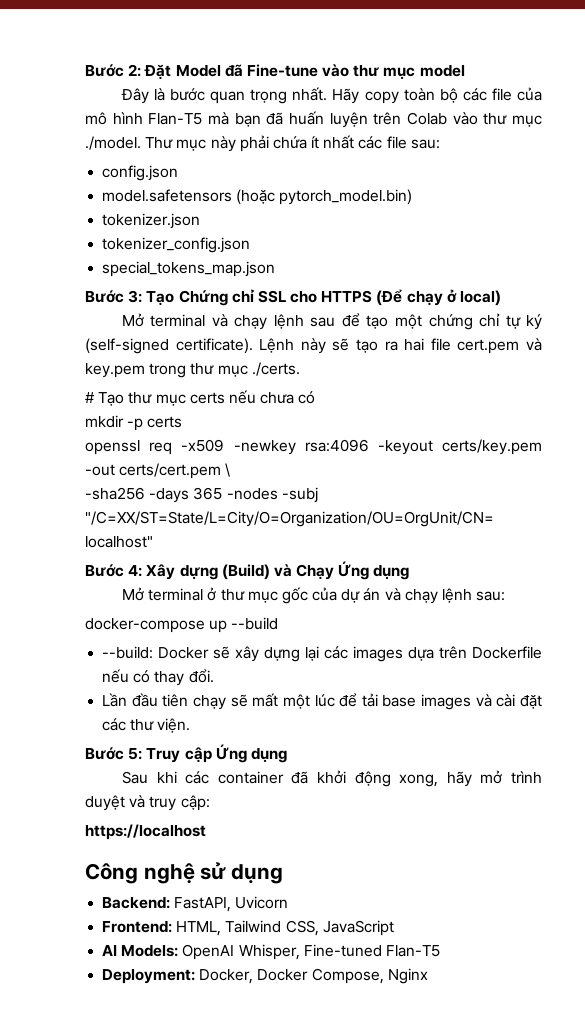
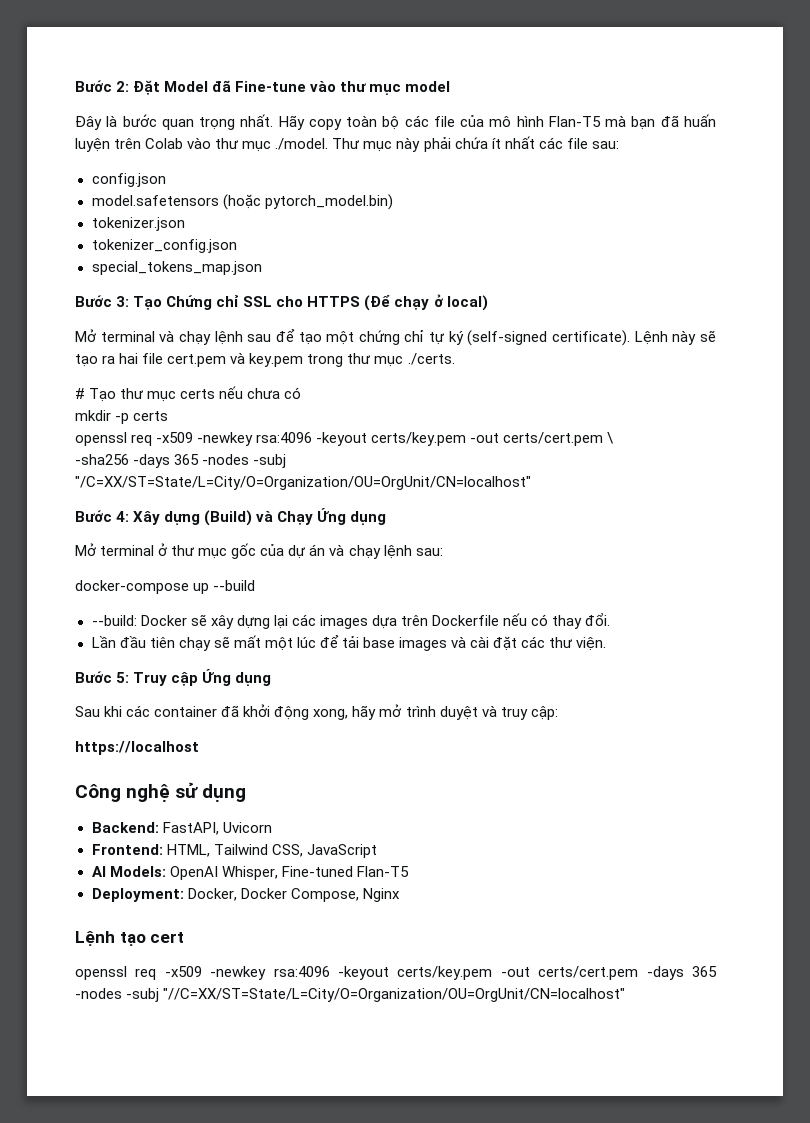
(428, 976) none -> [75,931,185,946] [75,966,717,980] [75,988,626,1002] // Lệnh tạo cert // openssl req -x509 -newkey rsa:4096 -keyout certs/key.pem -out certs/cert.pem -days 365 -nodes -subj "//C=XX/ST=State/L=City/O=Organization/OU=OrgUnit/CN=localhost"

